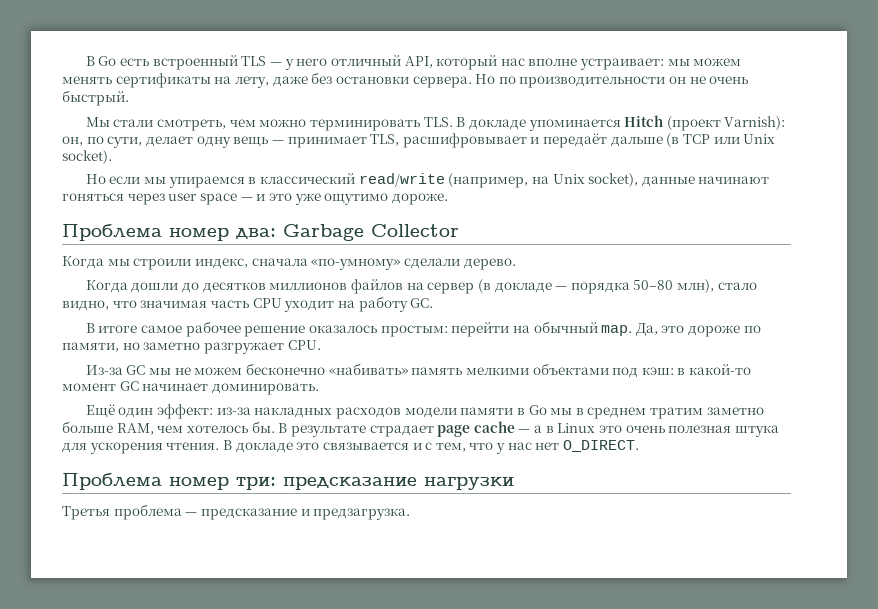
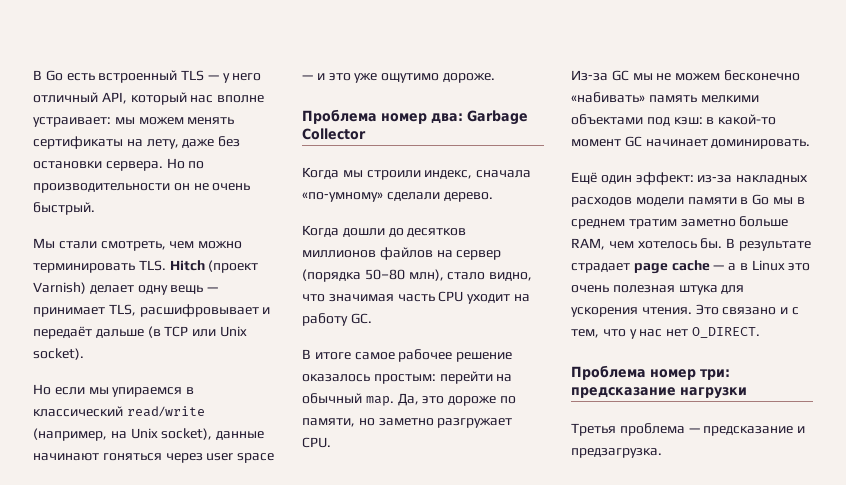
[456,115,786,131] [62,136,143,148] В докладе упоминается Hitch (проект Varnish): он, по сути, -> [169,260,259,273] [33,282,86,294] Hitch (проект Varnish)
[477,279,630,294] (в докладе — порядка -> [302,269,361,282] (порядка
[222,440,409,453] В докладе это связывается -> [695,304,777,315] Это связано

